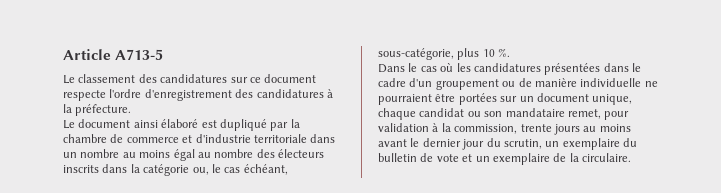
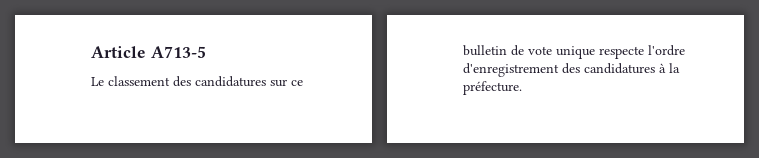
[264,74,317,83] document -> [463,45,595,59] bulletin de vote unique
[63,119,300,131] [63,134,336,143] [63,149,324,161] [63,164,288,176] [378,48,511,60] [378,63,641,75] [378,78,658,90] [378,93,633,105] [378,108,630,120] [378,123,631,135] [378,138,637,150] [378,153,631,165] // Le document ainsi élaboré est dupliqué par la chambre de commerce et d'industrie territoriale dans un nombre au moins égal au nombre des électeurs inscrits dans la catégorie ou, le cas échéant, sous-catégorie, plus 10 %. // Dans le cas où les candidatures présentées dans le cadre d'un groupement ou de manière individuelle ne pourraient être portées sur un document unique, chaque candidat ou son mandataire remet, pour validation à la commission, trente jours au moins avant le dernier jour du scrutin, un exemplaire du bulletin de vote et un exemplaire de la circulaire. -> (522, 88) none

